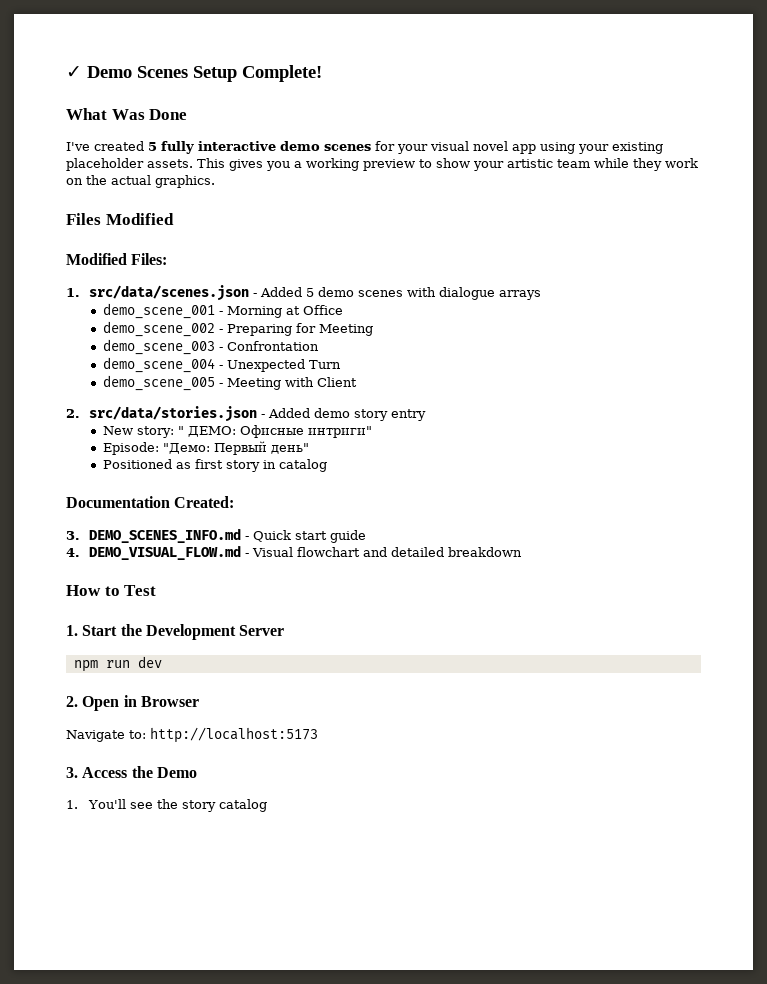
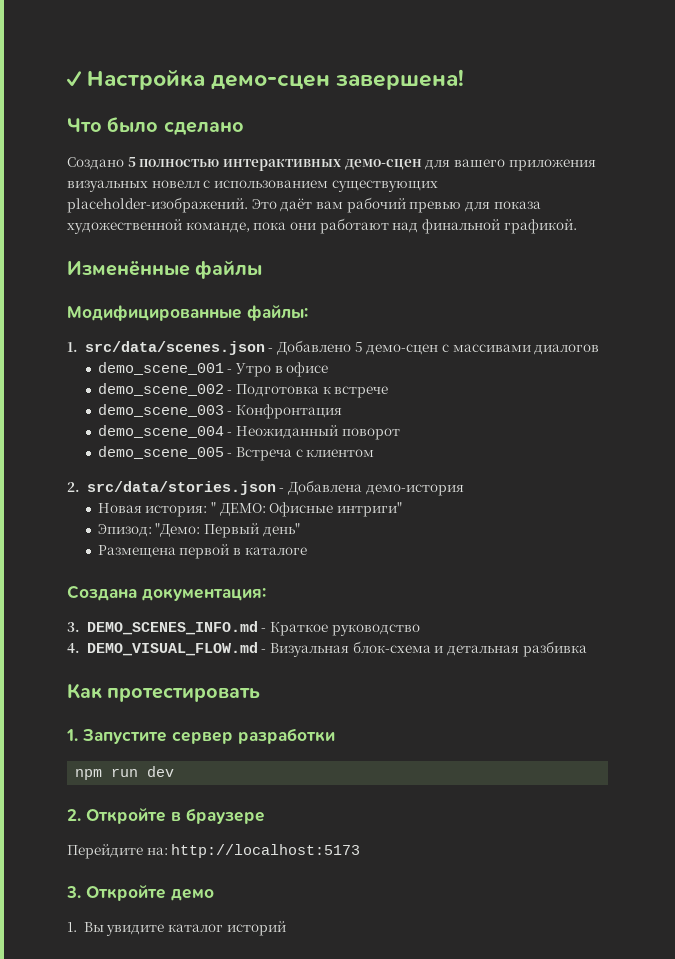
[87,65,322,82] [66,108,188,120] [66,141,663,154] [66,158,698,171] [66,175,215,188] [66,213,174,225] [66,253,168,265] [66,285,541,301] Demo Scenes Setup Complete! // What Was Done // I've created 5 fully interactive demo scenes for your visual novel app using your existing placeholder assets. This gives you a working preview to show your artistic team while they work on the actual graphics. // Files Modified // Modified Files: // 1. src/data/scenes.json - Added 5 demo scenes with dialogue arrays -> [87,69,465,90] [67,117,244,135] [67,157,596,171] [67,180,438,192] [67,197,541,213] [67,218,577,234] [67,260,263,279] [67,305,308,321] [67,340,600,355] Настройка демо-сцен завершена! // Что было сделано // Создано 5 полностью интерактивных демо-сцен для вашего приложения визуальных новелл с использованием существующих placeholder-изображений. Это даёт вам рабочий превью для показа художественной команде, пока они работают над финальной графикой. // Изменённые файлы // Модифицированные файлы: // 1. src/data/scenes.json - Добавлено 5 демо-сцен с массивами диалогов
[226,305,343,318] Morning at Office -> [235,362,329,377] Утро в офисе
[226,323,373,336] Preparing for Meeting -> [236,384,389,398] Подготовка к встрече
[226,341,319,351] Confrontation -> [236,404,343,419] Конфронтация
[226,359,341,372] Unexpected Turn -> [236,425,400,440] Неожиданный поворот
[226,377,357,390] Meeting with Client -> [236,447,375,461] Встреча с клиентом
[267,408,426,421] [102,426,174,438] Added demo story entry // New story: -> [288,480,464,496] [97,503,208,517] Добавлена демо-история // Новая история:
[102,442,159,455] Episode: -> [97,524,152,537] Эпизод:
[102,459,327,472] [66,496,235,508] Positioned as first story in catalog // Documentation Created: -> [97,544,307,559] [67,585,266,601] Размещена первой в каталоге // Создана документация:
[252,530,366,543] Quick start guide -> [270,622,420,636] Краткое руководство
[251,547,522,557] [66,585,157,596] [66,624,285,640] [73,656,162,672] [66,695,199,711] [66,727,318,743] [66,766,197,778] [66,799,267,812] Visual flowchart and detailed breakdown // How to Test // 1. Start the Development Server // npm run dev // 2. Open in Browser // Navigate to: http://localhost:5173 // 3. Access the Demo // 1. You'll see the story catalog -> [270,641,587,657] [67,683,261,702] [66,728,335,744] [75,766,175,780] [67,808,265,824] [67,844,361,859] [66,885,214,901] [67,921,286,936] Визуальная блок-схема и детальная разбивка // Как протестировать // 1. Запустите сервер разработки // npm run dev // 2. Откройте в браузере // Перейдите на: http://localhost:5173 // 3. Откройте демо // 1. Вы увидите каталог историй

